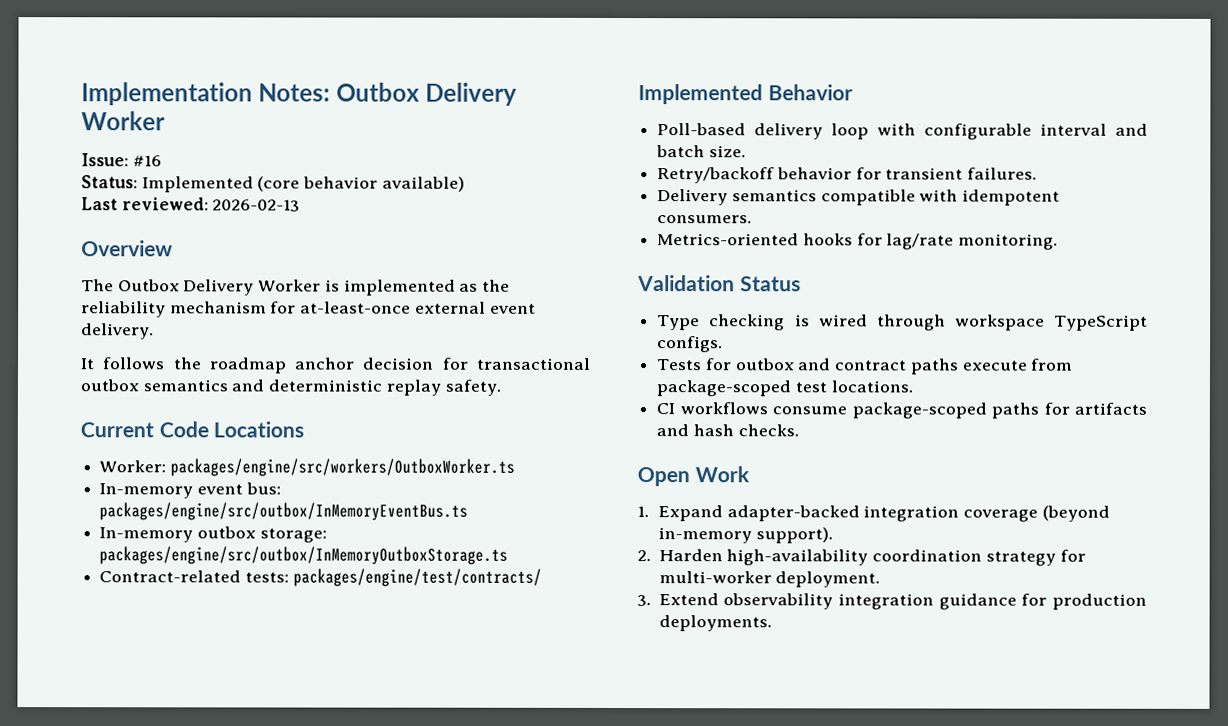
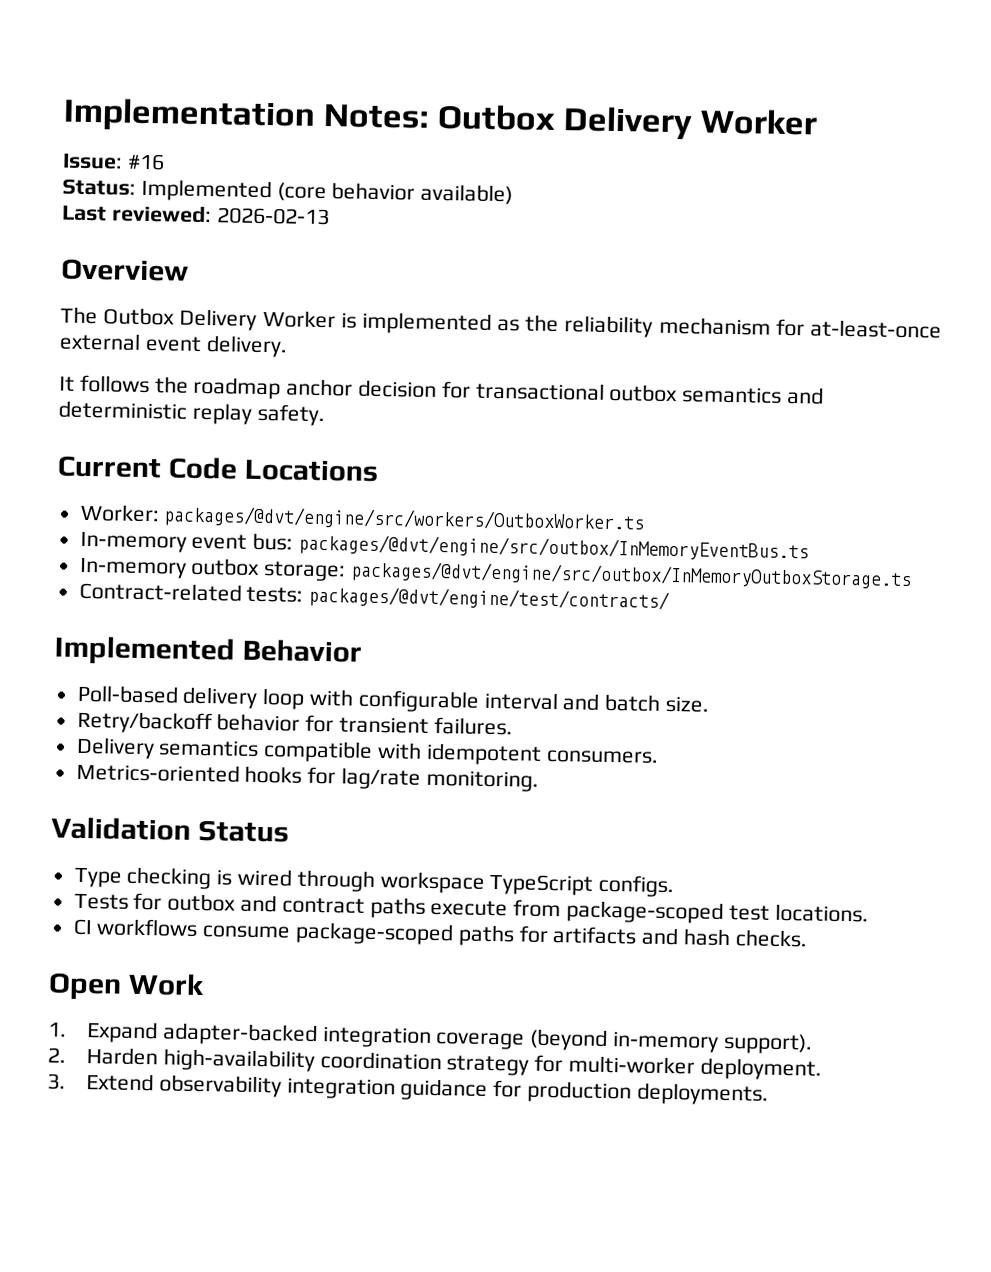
[169,458,515,477] packages/engine/src/workers/OutboxWorker.ts -> [163,505,646,534] packages/@dvt/engine/src/workers/OutboxWorker.ts
[99,502,469,521] packages/engine/src/outbox/InMemoryEventBus.ts -> [298,533,810,563] packages/@dvt/engine/src/outbox/InMemoryEventBus.ts
[99,546,509,565] packages/engine/src/outbox/InMemoryOutboxStorage.ts -> [350,560,913,591] packages/@dvt/engine/src/outbox/InMemoryOutboxStorage.ts
[292,568,542,587] packages/engine/test/contracts/ -> [308,585,671,612] packages/@dvt/engine/test/contracts/

